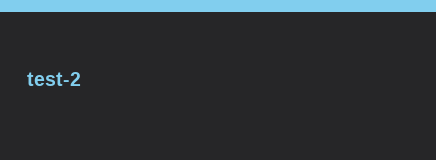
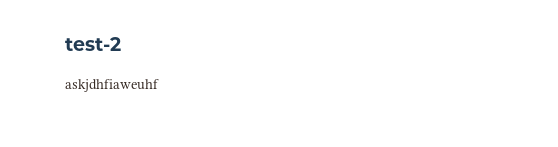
(81, 79) none -> [65,79,159,92] // askjdhfiaweuhf

